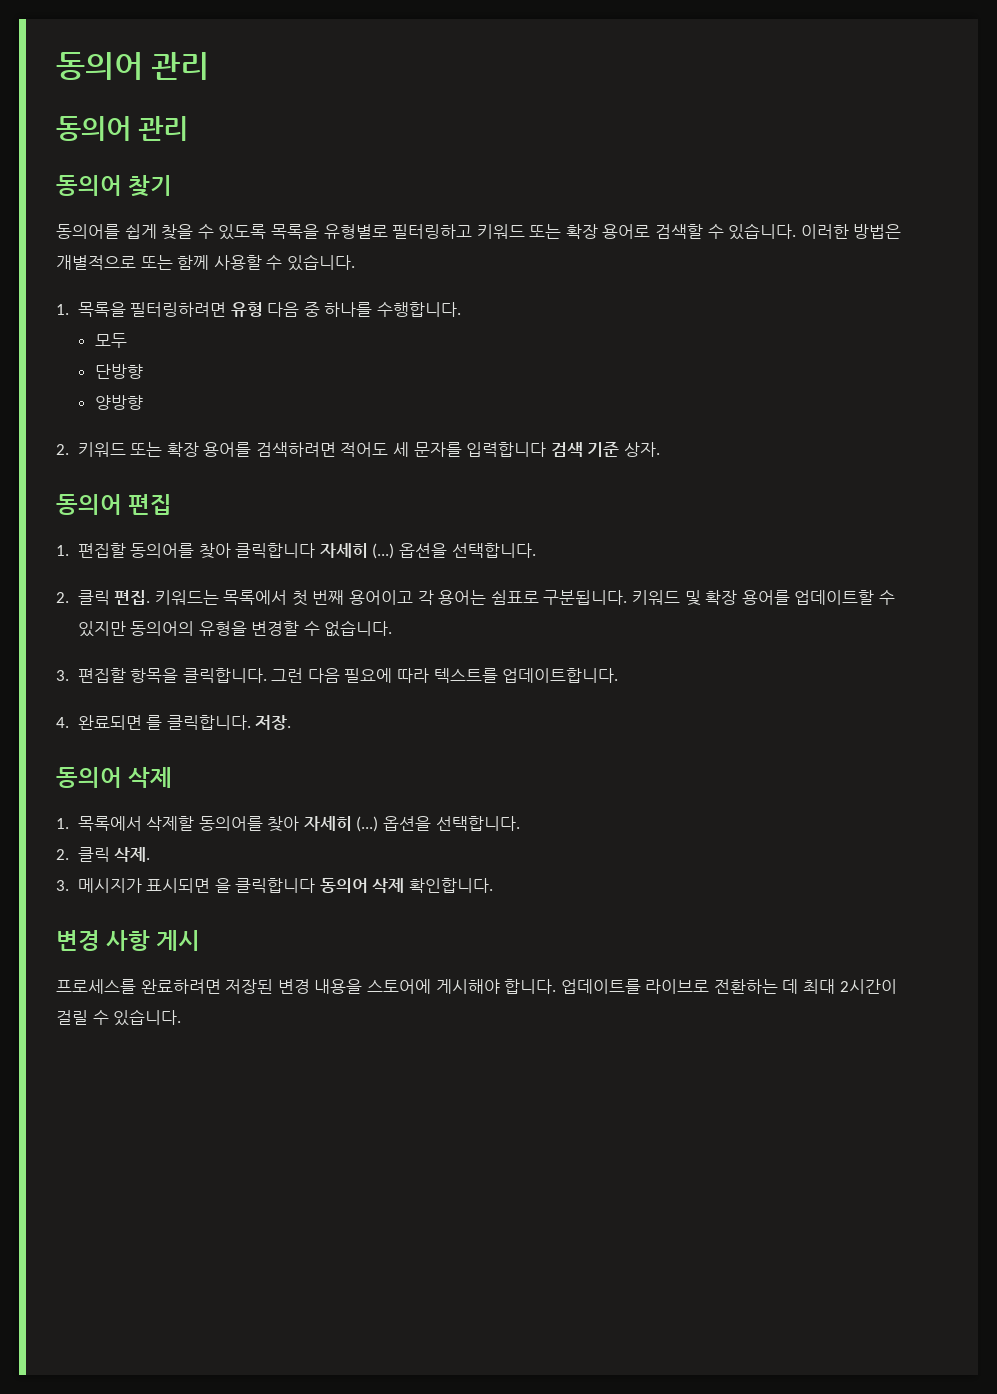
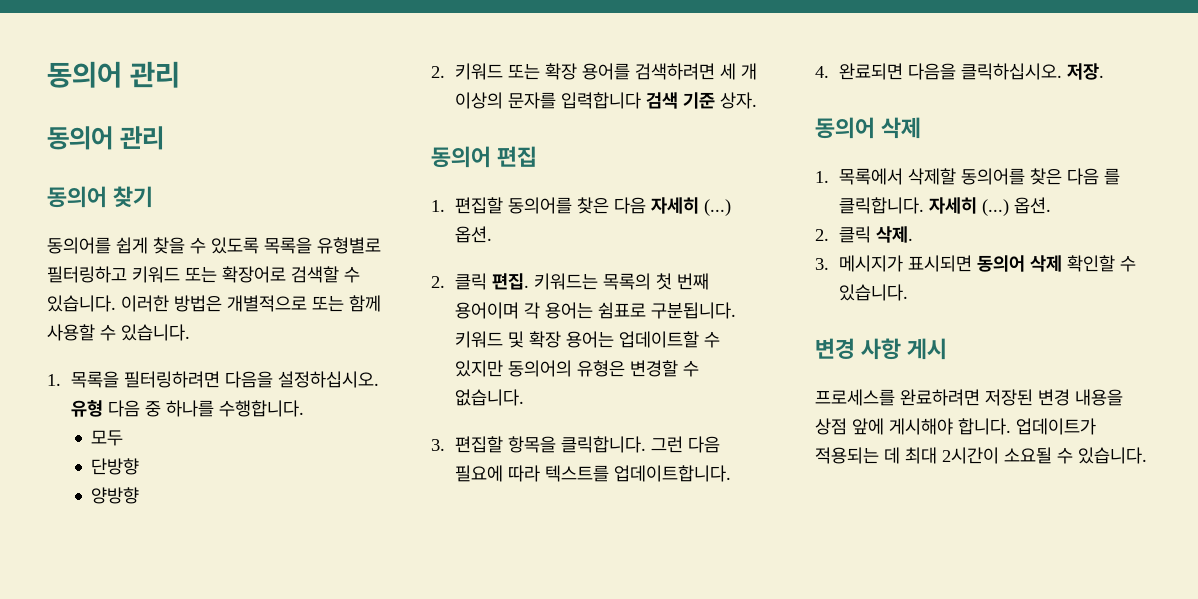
[565,224,651,239] 확장 용어로 -> [222,266,286,283] 확장어로
(227, 309) none -> [224,371,379,388] 다음을 설정하십시오.
[340,442,410,457] 적어도 세 -> [719,63,757,80] [454,92,503,109] 세 개 이상의
[198,543,536,559] 찾아 클릭합니다 자세히 (...) 옵션을 선택합니다. -> [576,197,731,216] [454,226,492,243] 찾은 다음 자세히 (...) 옵션.
[223,590,288,605] 목록에서 -> [602,273,651,290] 목록의
[349,590,414,605] 용어이고 -> [454,302,519,319] 용어이며
[741,590,790,605] 용어를 -> [565,331,614,348] 용어는
[198,621,247,636] 유형을 -> [576,360,625,377] 유형은
[146,715,251,730] 를 클릭합니다. -> [907,63,1062,80] 다음을 클릭하십시오.
[267,816,520,832] 찾아 자세히 (...) 옵션을 선택합니다. -> [1029,168,1120,185] [838,197,1051,216] 찾은 다음 를 클릭합니다. 자세히 (...) 옵션.
[214,878,494,893] 을 클릭합니다 동의어 삭제 확인합니다. -> [976,255,1136,272] [838,284,908,301] 동의어 삭제 확인할 수 있습니다.
[366,979,778,994] 스토어에 게시해야 합니다. 업데이트를 라이브로 전환하는 -> [815,418,1096,435] [815,447,879,464] 상점 앞에 게시해야 합니다. 업데이트가 적용되는
[56,1010,88,1025] 걸릴 -> [1004,447,1052,464] 소요될

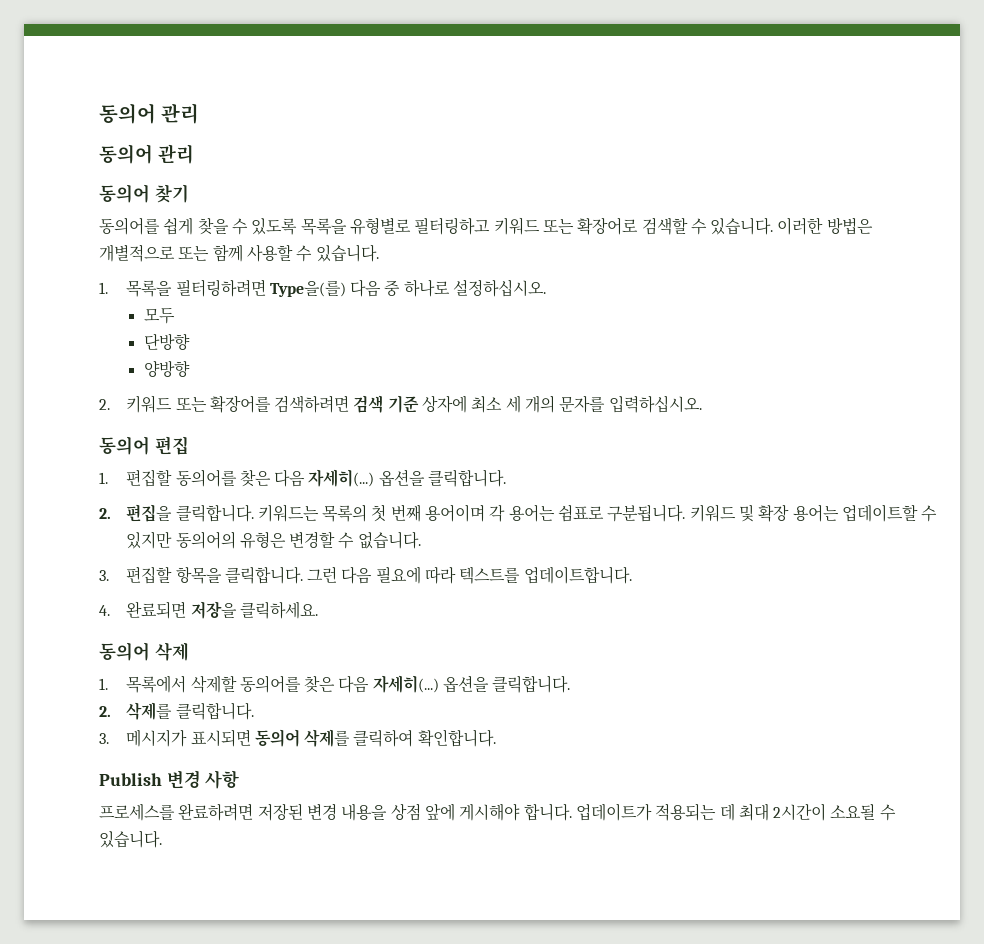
[224,371,379,388] [70,400,304,417] 다음을 설정하십시오. 유형 다음 중 하나를 수행합니다. -> [269,279,547,297] Type을(를) 다음 중 하나로 설정하십시오.
[544,63,757,80] [454,92,757,109] 확장 용어를 검색하려면 세 개 이상의 문자를 입력합니다 검색 기준 상자. -> [209,395,702,413] 확장어를 검색하려면 검색 기준 상자에 최소 세 개의 문자를 입력하십시오.
[650,197,731,216] [454,226,492,243] [431,273,529,290] 자세히 (...) 옵션. // 2. 클릭 편집. -> [308,469,507,487] [99,504,254,522] 자세히(...) 옵션을 클릭합니다. // 2. 편집을 클릭합니다.
[907,63,1104,80] 다음을 클릭하십시오. 저장. -> [190,601,318,619] 저장을 클릭하세요.
[1103,168,1120,185] [838,197,1051,216] [815,226,913,243] 를 클릭합니다. 자세히 (...) 옵션. // 2. 클릭 삭제. -> [372,675,571,693] [99,702,254,720] 자세히(...) 옵션을 클릭합니다. // 2. 삭제를 클릭합니다.
[1029,255,1136,272] [838,284,908,301] 삭제 확인할 수 있습니다. // -> [304,729,496,747] [99,773,162,786] 삭제를 클릭하여 확인합니다. // Publish
[907,338,948,360] 게시 -> (240, 779) none

